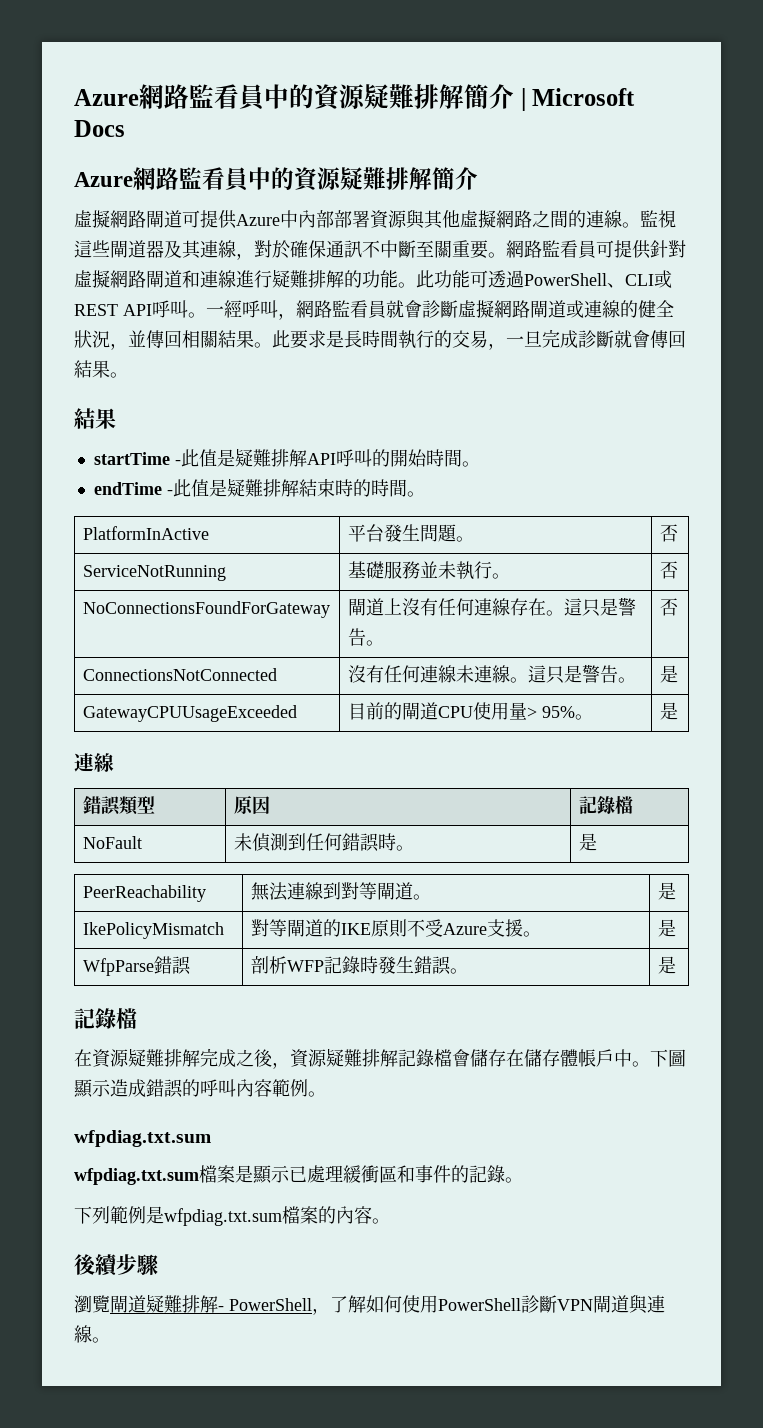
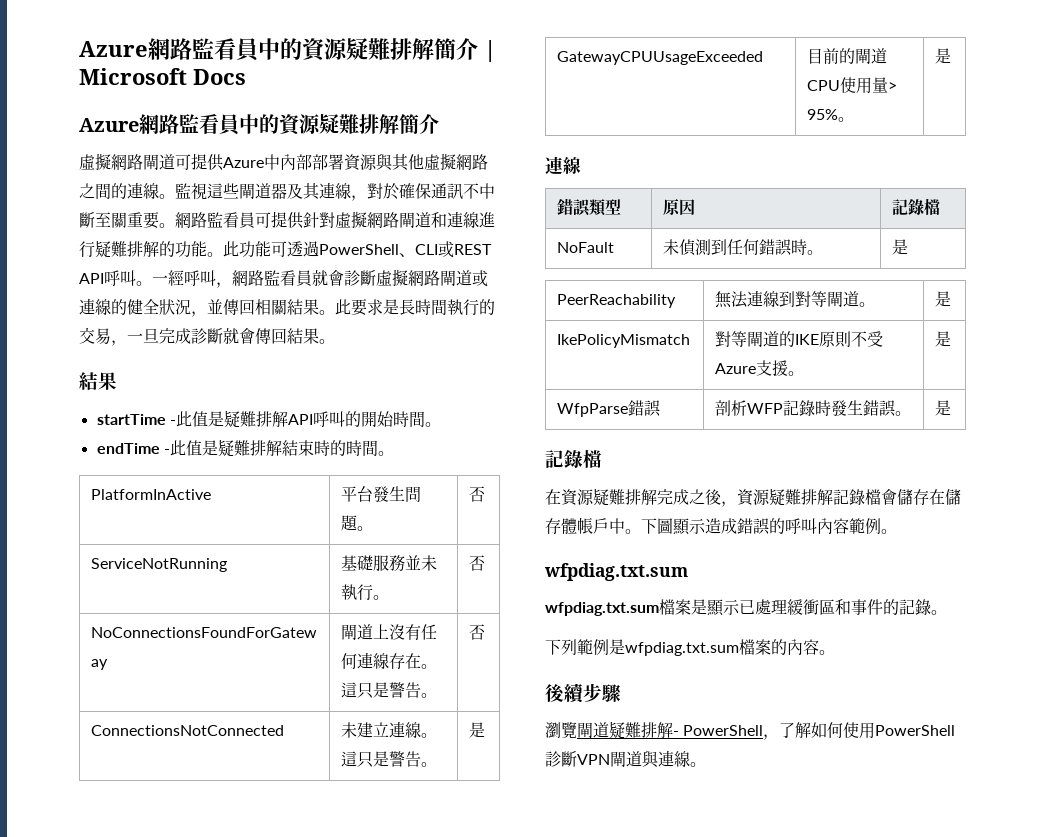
[347,665,474,683] 沒有任何連線未 -> [341,722,390,738] 未建立

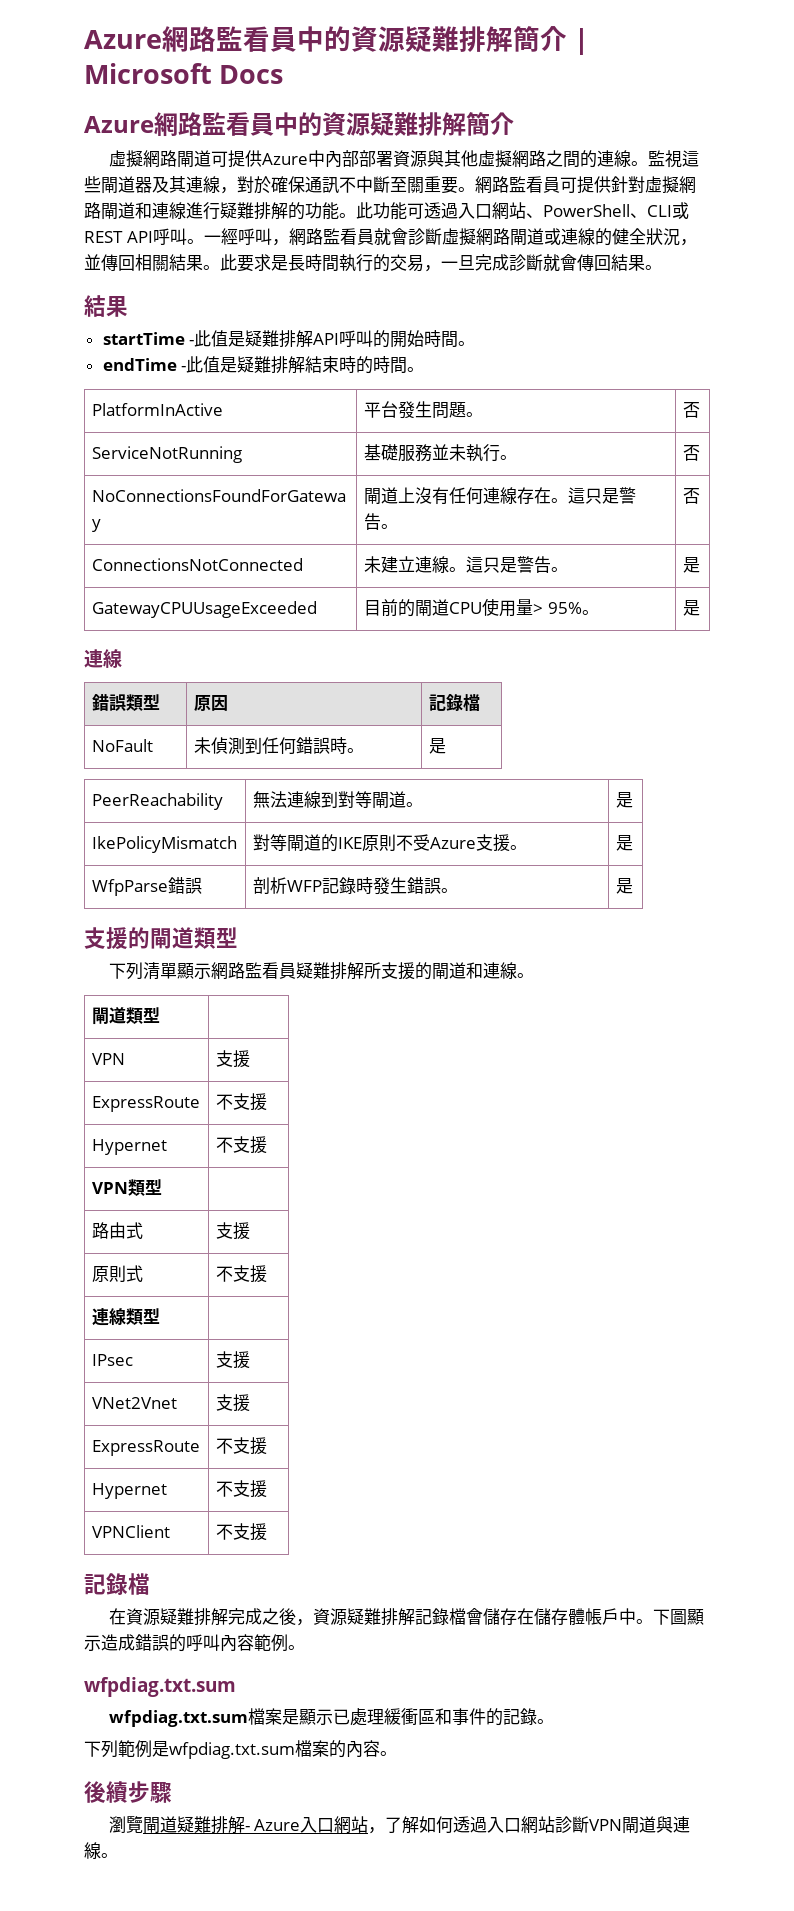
(319, 249) none -> [458,202,543,220] 入口網站、
(952, 408) none -> [84,927,238,950] [108,962,534,980] [91,1007,160,1025] [91,1053,125,1065] [215,1050,250,1068] [91,1096,200,1112] [215,1093,267,1111] [91,1139,167,1155] [215,1136,267,1154] [91,1179,162,1196] [91,1222,143,1239] [215,1222,250,1240] [91,1265,143,1283] [215,1265,267,1283] [91,1308,160,1326] [91,1354,133,1366] [215,1351,250,1369] [91,1397,177,1409] [215,1394,250,1412] [91,1440,200,1456] [215,1437,267,1455] [91,1483,167,1499] [215,1480,267,1498] [91,1525,170,1538] [215,1523,267,1541] // 支援的閘道類型 // 下列清單顯示網路監看員疑難排解所支援的閘道和連線。 // 閘道類型 | // VPN | 支援 // ExpressRoute | 不支援 // Hypernet | 不支援 // VPN類型 | // 路由式 | 支援 // 原則式 | 不支援 // 連線類型 | // IPsec | 支援 // VNet2Vnet | 支援 // ExpressRoute | 不支援 // Hypernet | 不支援 // VPNClient | 不支援
[683,722,956,740] PowerShell，了解如何使用PowerShell -> [254,1816,556,1834] Azure入口網站，了解如何透過入口網站

